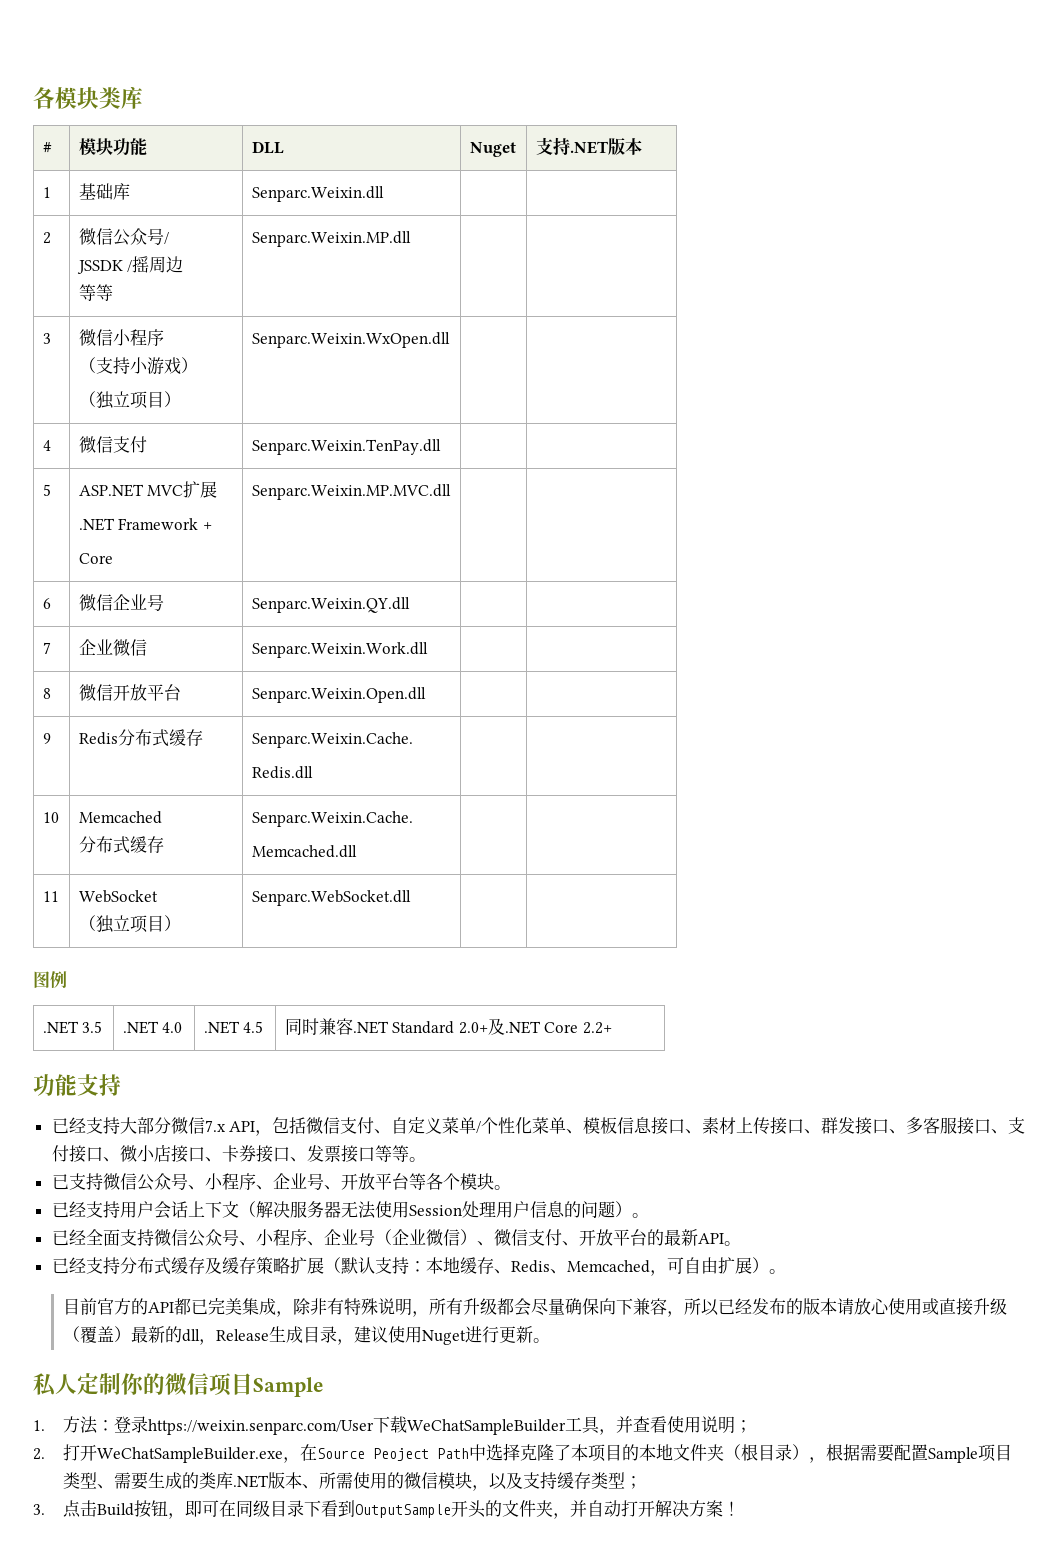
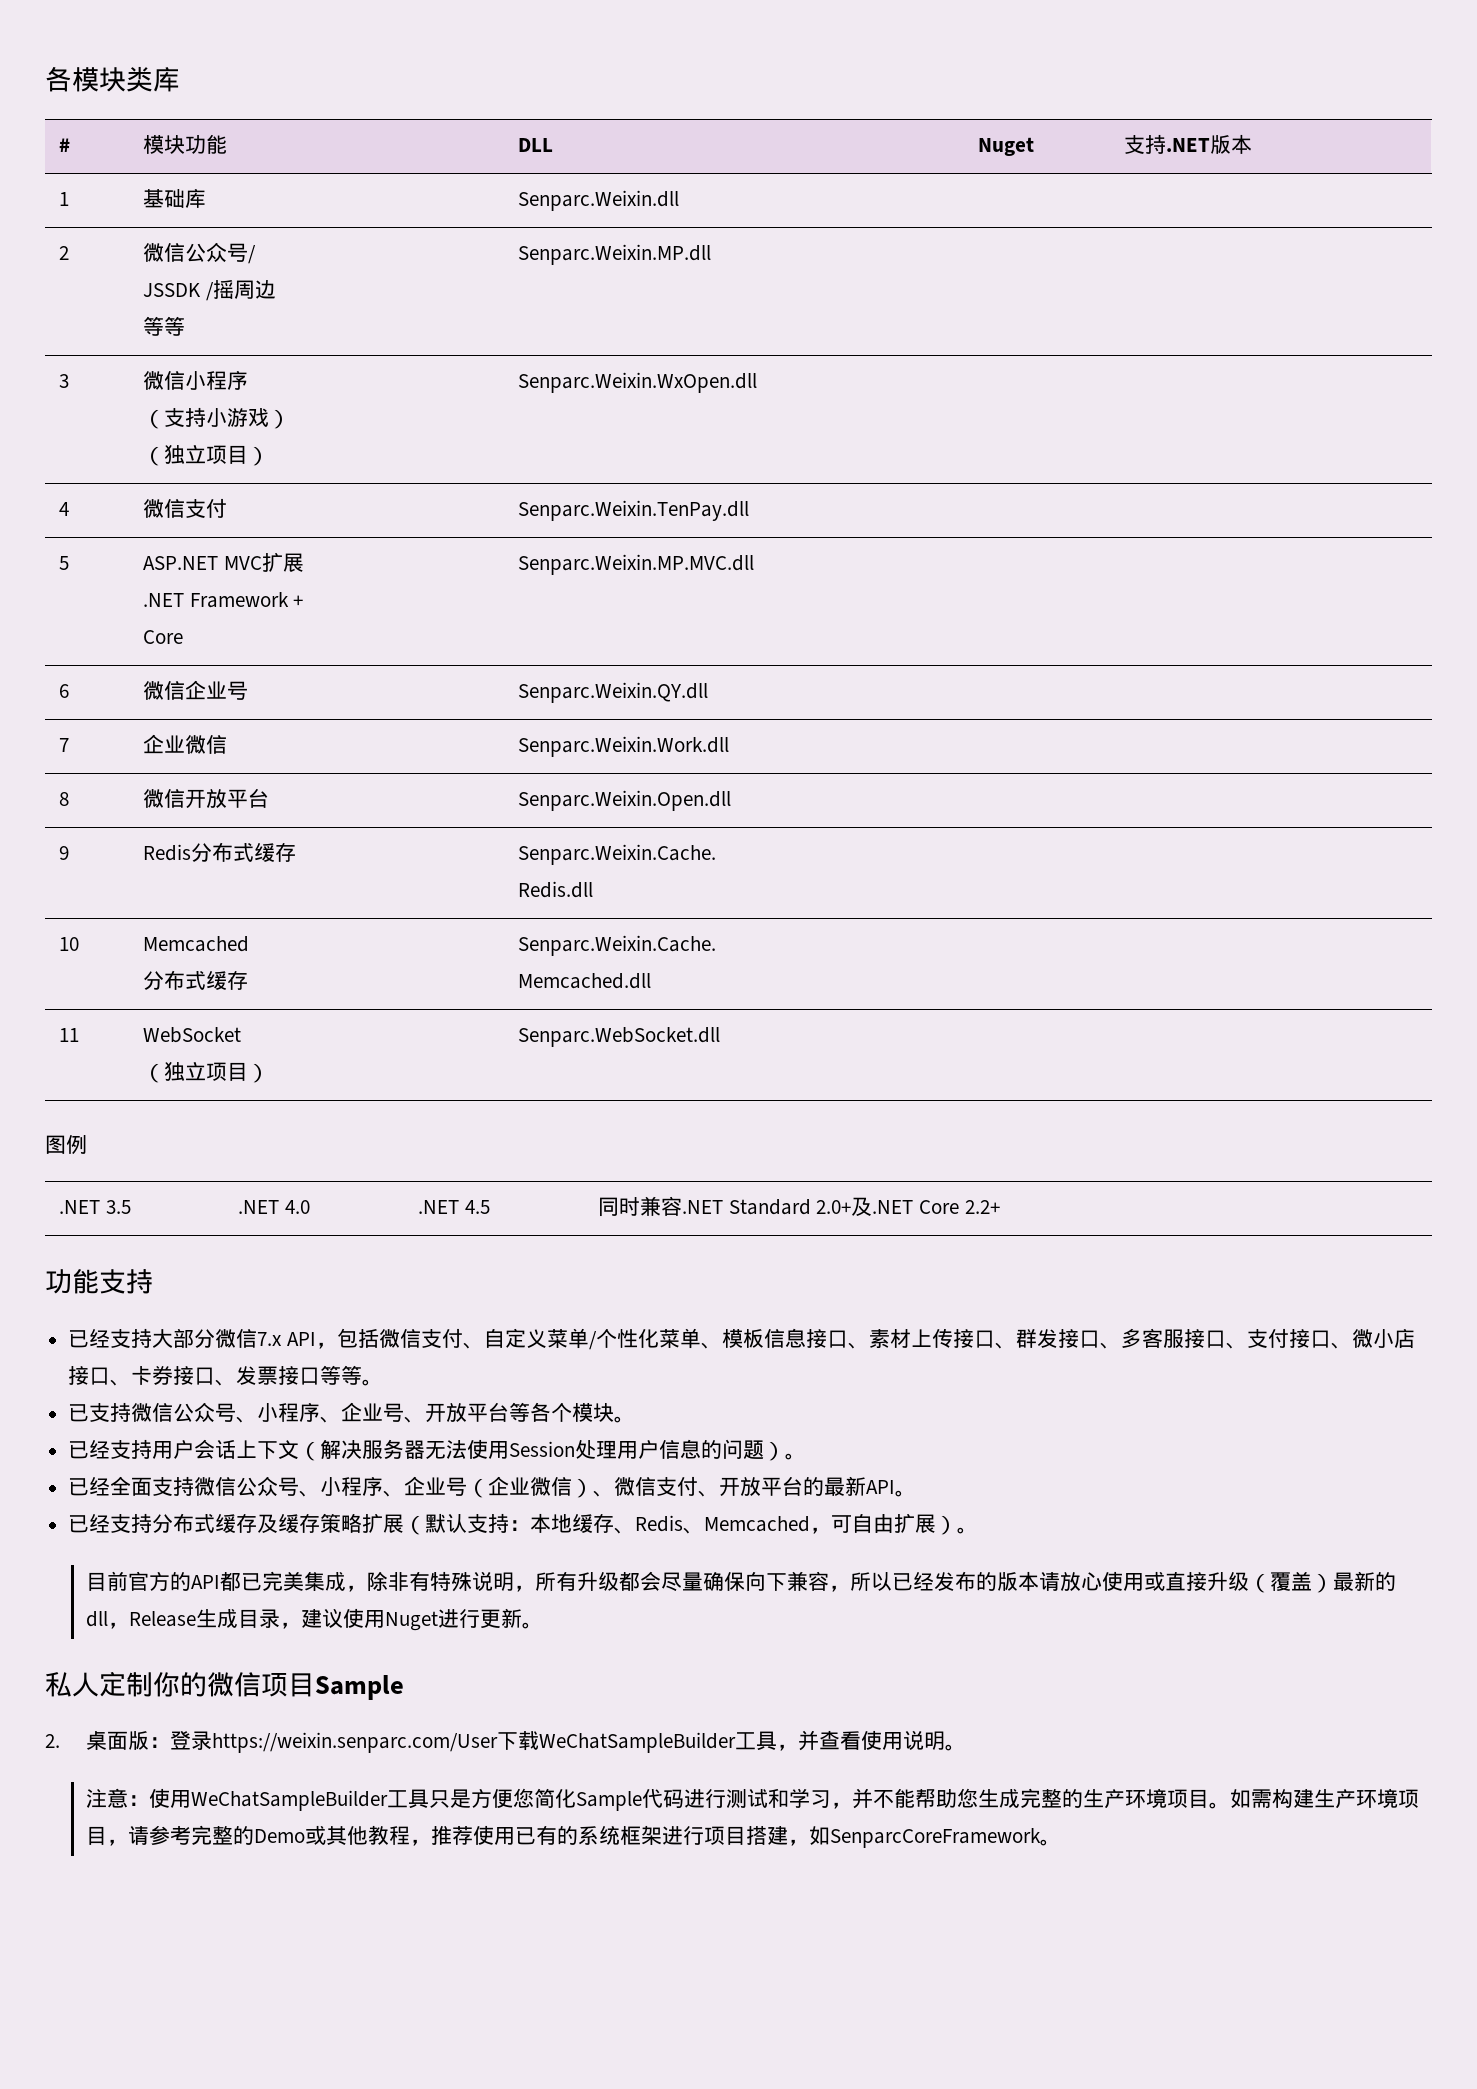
[33,1416,99,1434] 1.方法 -> [45,1731,149,1750] 2.桌面版
[735,1420,753,1433] [33,1443,1013,1463] [63,1472,643,1491] [33,1500,741,1519] ； // 2.打开WeChatSampleBuilder.exe，在Source Peoject Path中选择克隆了本项目的本地文件夹（根目录），根据需要配置Sample项目类型、需要生成的类库.NET版本、所需使用的微信模块，以及支持缓存类型； // 3.点击Build按钮，即可在同级目录下看到OutputSample开头的文件夹，并自动打开解决方案！ -> [944,1744,966,1751] [85,1788,1419,1811] [85,1825,1061,1848] 。 // 注意：使用WeChatSampleBuilder工具只是方便您简化Sample代码进行测试和学习，并不能帮助您生成完整的生产环境项目。如需构建生产环境项目，请参考完整的Demo或其他教程，推荐使用已有的系统框架进行项目搭建，如SenparcCoreFramework。

